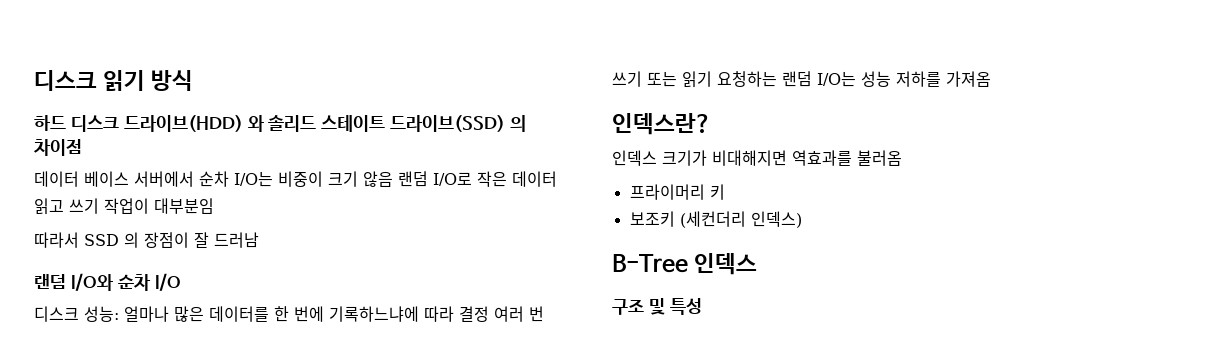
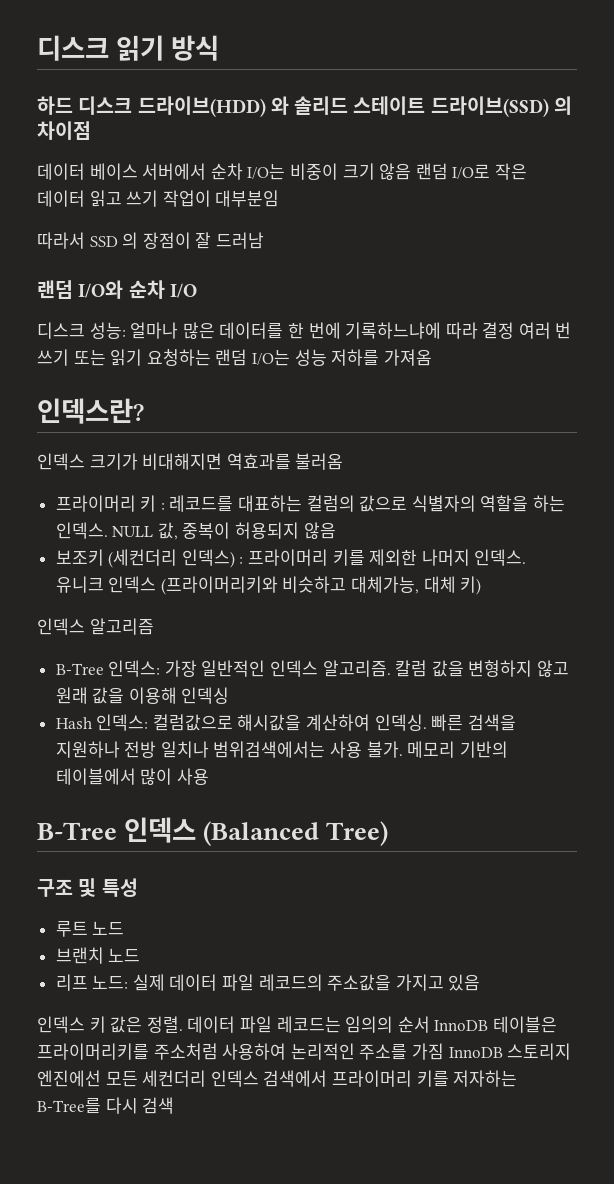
[629,211,802,228] // 보조키 (세컨더리 인덱스) -> [160,495,566,512] [55,522,336,540] [55,549,527,568] [55,576,482,595] [37,618,154,635] [55,660,570,677] [55,687,230,704] [55,714,516,731] [55,741,508,758] [55,768,209,785] : 레코드를 대표하는 컬럼의 값으로 식별자의 역할을 하는 인덱스. NULL 값, 중복이 허용되지 않음 // 보조키 (세컨더리 인덱스) : 프라이머리 키를 제외한 나머지 인덱스. 유니크 인덱스 (프라이머리키와 비슷하고 대체가능, 대체 키) // 인덱스 알고리즘 // B-Tree 인덱스: 가장 일반적인 인덱스 알고리즘. 칼럼 값을 변형하지 않고 원래 값을 이용해 인덱싱 // Hash 인덱스: 컬럼값으로 해시값을 계산하여 인덱싱. 빠른 검색을 지원하나 전방 일치나 범위검색에서는 사용 불가. 메모리 기반의 테이블에서 많이 사용
(758, 264) none -> [203,821,389,846] (Balanced Tree)
(702, 306) none -> [55,921,125,937] [55,947,141,964] [55,974,481,991] [37,1016,557,1033] [37,1043,572,1060] [37,1070,518,1087] [37,1097,175,1114] // 루트 노드 // 브랜치 노드 // 리프 노드: 실제 데이터 파일 레코드의 주소값을 가지고 있음 // 인덱스 키 값은 정렬. 데이터 파일 레코드는 임의의 순서 InnoDB 테이블은 프라이머리키를 주소처럼 사용하여 논리적인 주소를 가짐 InnoDB 스토리지 엔진에선 모든 세컨더리 인덱스 검색에서 프라이머리 키를 저자하는 B-Tree를 다시 검색

